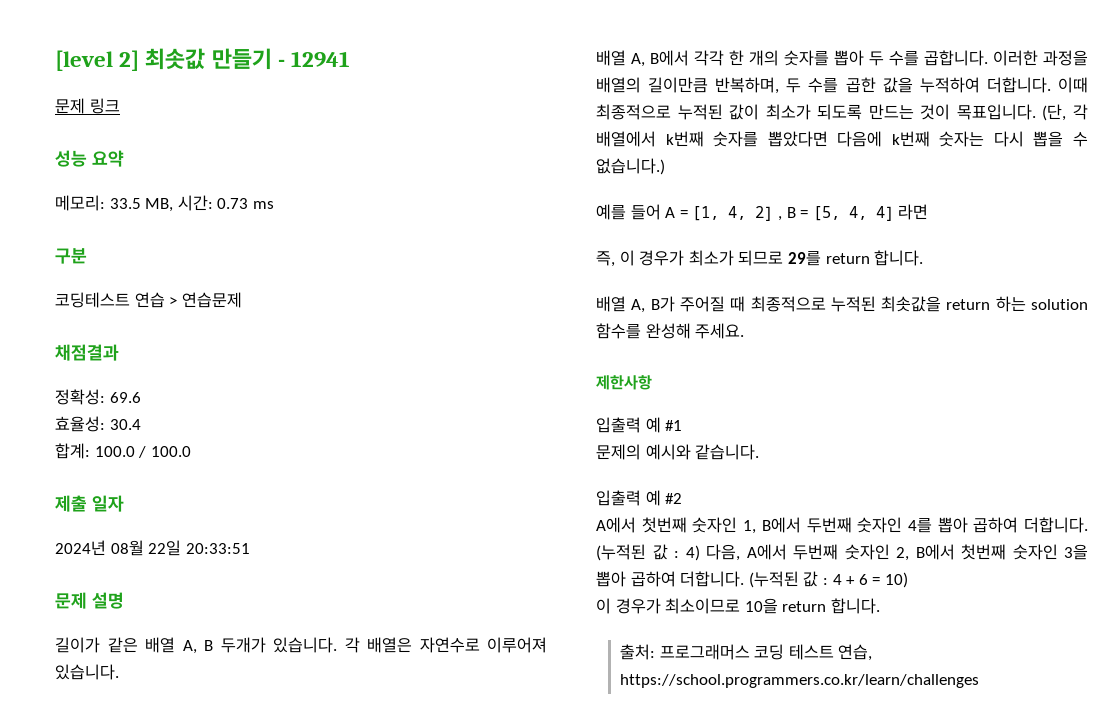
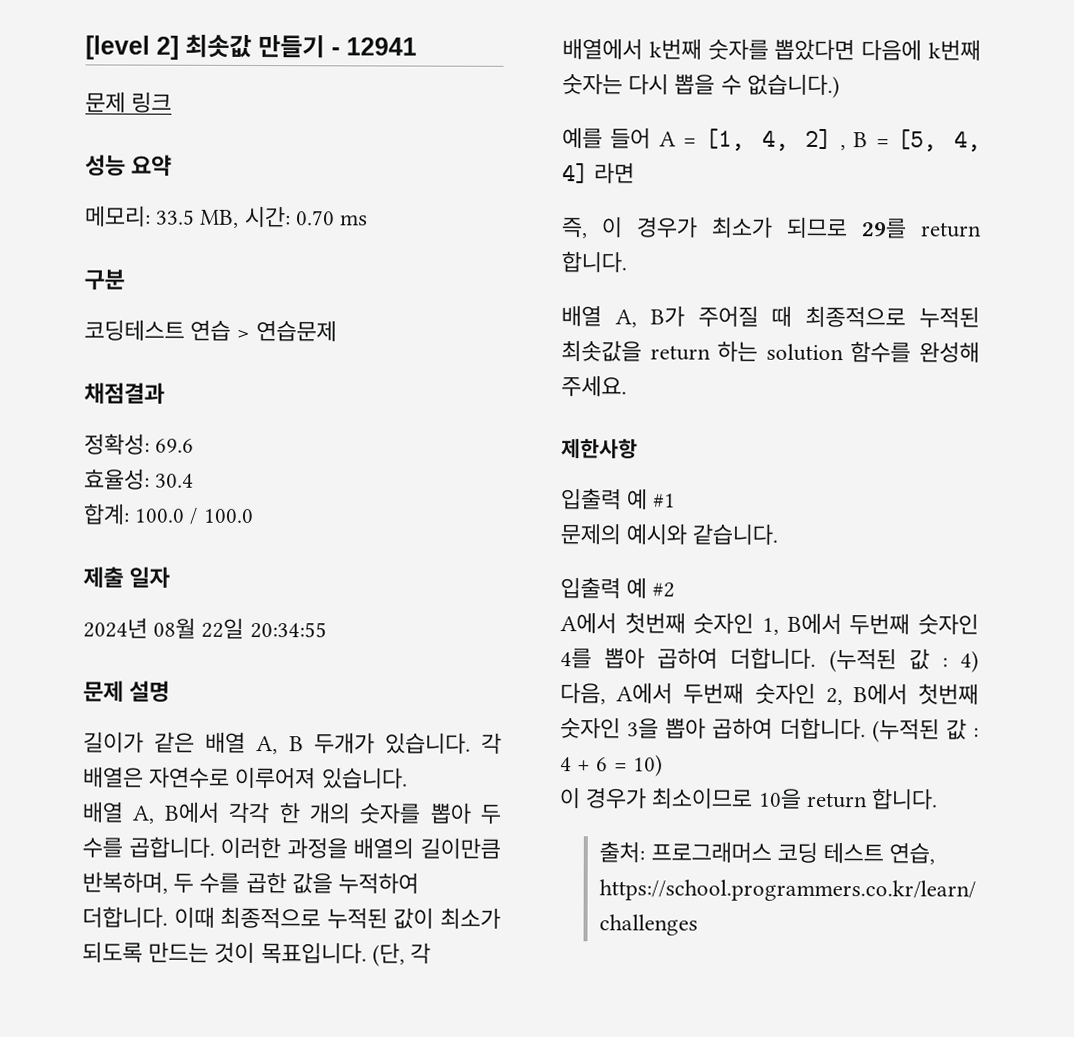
[217,198,249,209] 0.73 -> [295,210,335,226] 0.70
[185,543,250,554] 20:33:51 -> [249,621,327,639] 20:34:55

